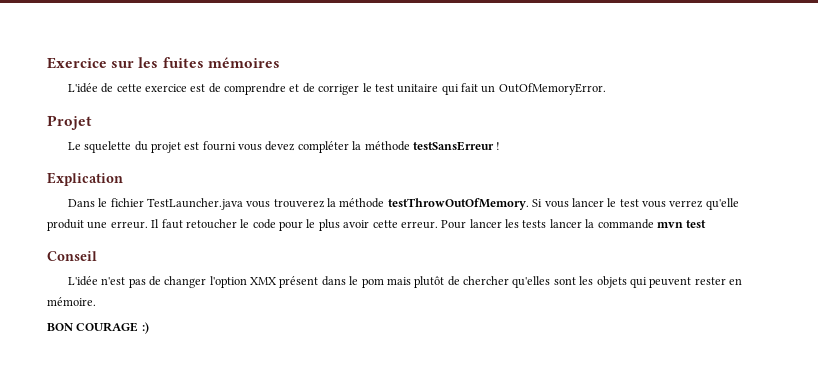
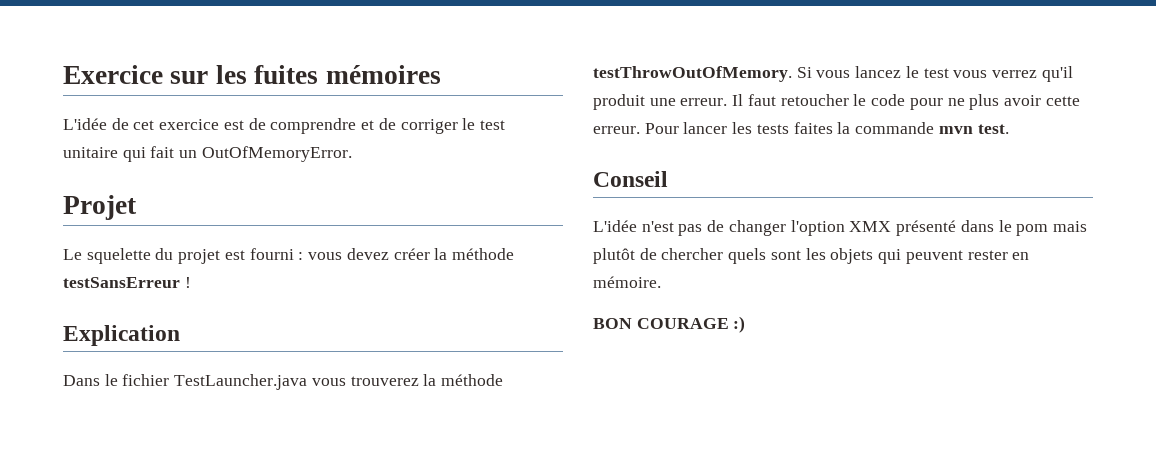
[116,84,142,92] cette -> [133,120,155,130] cet
(236, 146) none -> [298,252,304,260] :
[297,141,349,153] compléter -> [393,248,430,260] créer
[571,198,604,207] lancer -> [855,66,902,78] lancez
[705,198,739,210] qu'elle -> [1041,66,1073,82] qu'il
[306,219,316,228] le -> [947,98,965,106] ne
[549,219,582,228] lancer -> [793,122,833,134] faites
[686,220,707,228] test -> [977,124,1009,134] test.
[279,276,319,288] présent -> [896,220,957,236] présenté
[512,276,551,288] qu'elles -> [728,248,767,264] quels

